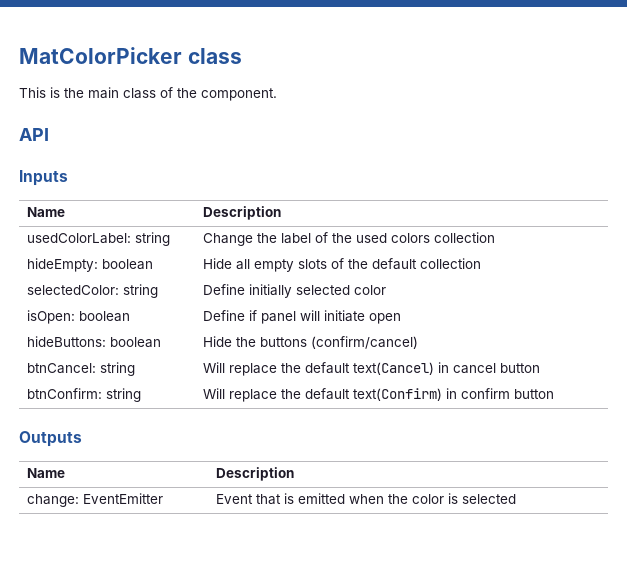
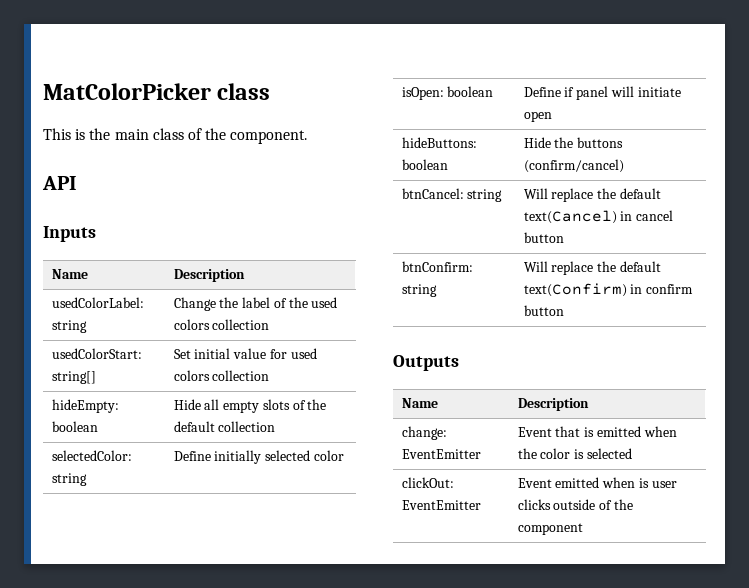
(495, 237) none -> [51,348,142,359] [51,371,96,384] [173,348,317,359] [173,370,270,381] // usedColorStart: string[] | Set initial value for used colors collection
(516, 499) none -> [401,477,454,488] [401,500,481,510] [517,477,677,488] [517,499,633,510] [517,523,583,535] // clickOut: EventEmitter | Event emitted when is user clicks outside of the component

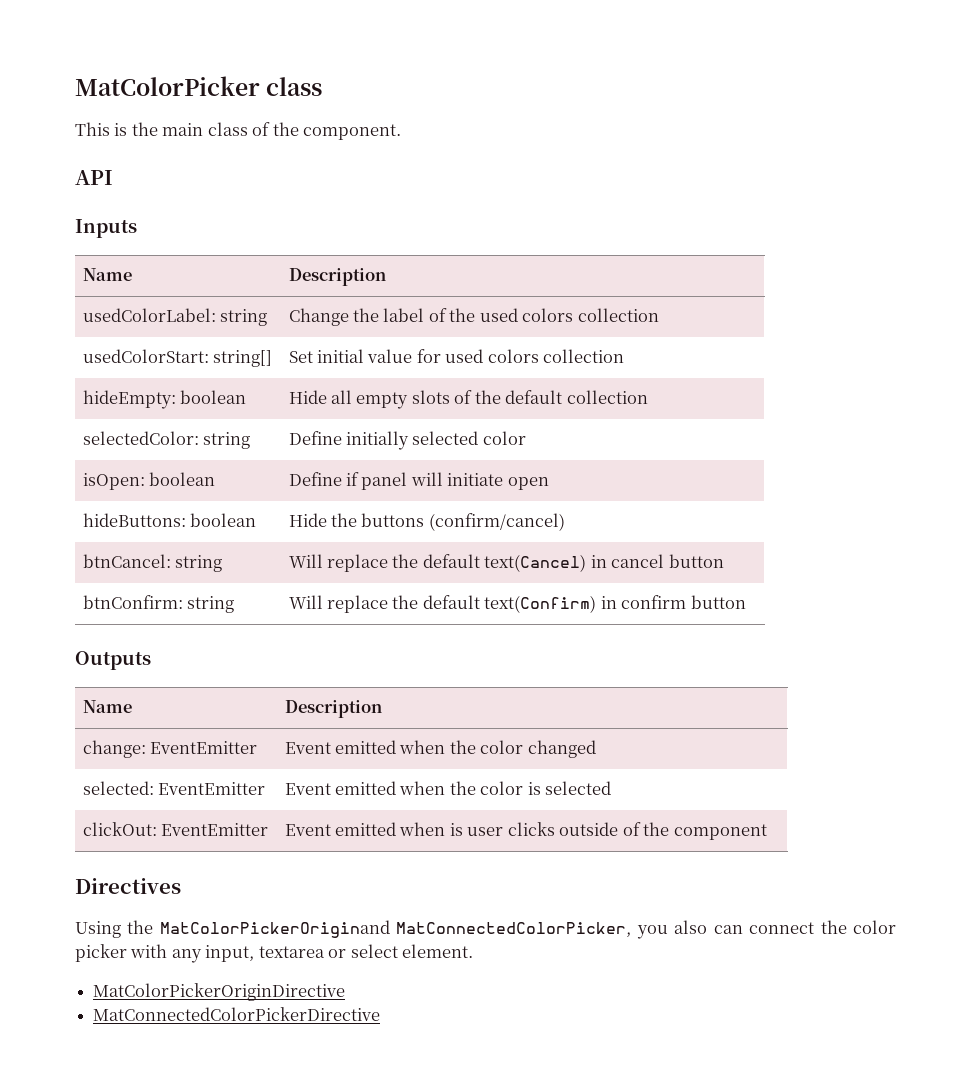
[555,426,595,437] that is -> [335,740,596,758] [82,781,266,795] [284,783,331,795] emitted when the color changed // selected: EventEmitter | Event
(583, 529) none -> [75,878,181,894] [75,920,897,939] [75,944,474,963] [93,983,346,1001] [93,1007,381,1021] // Directives // Using the MatColorPickerOriginand MatConnectedColorPicker, you also can connect the color picker with any input, textarea or select element. // MatColorPickerOriginDirective // MatConnectedColorPickerDirective

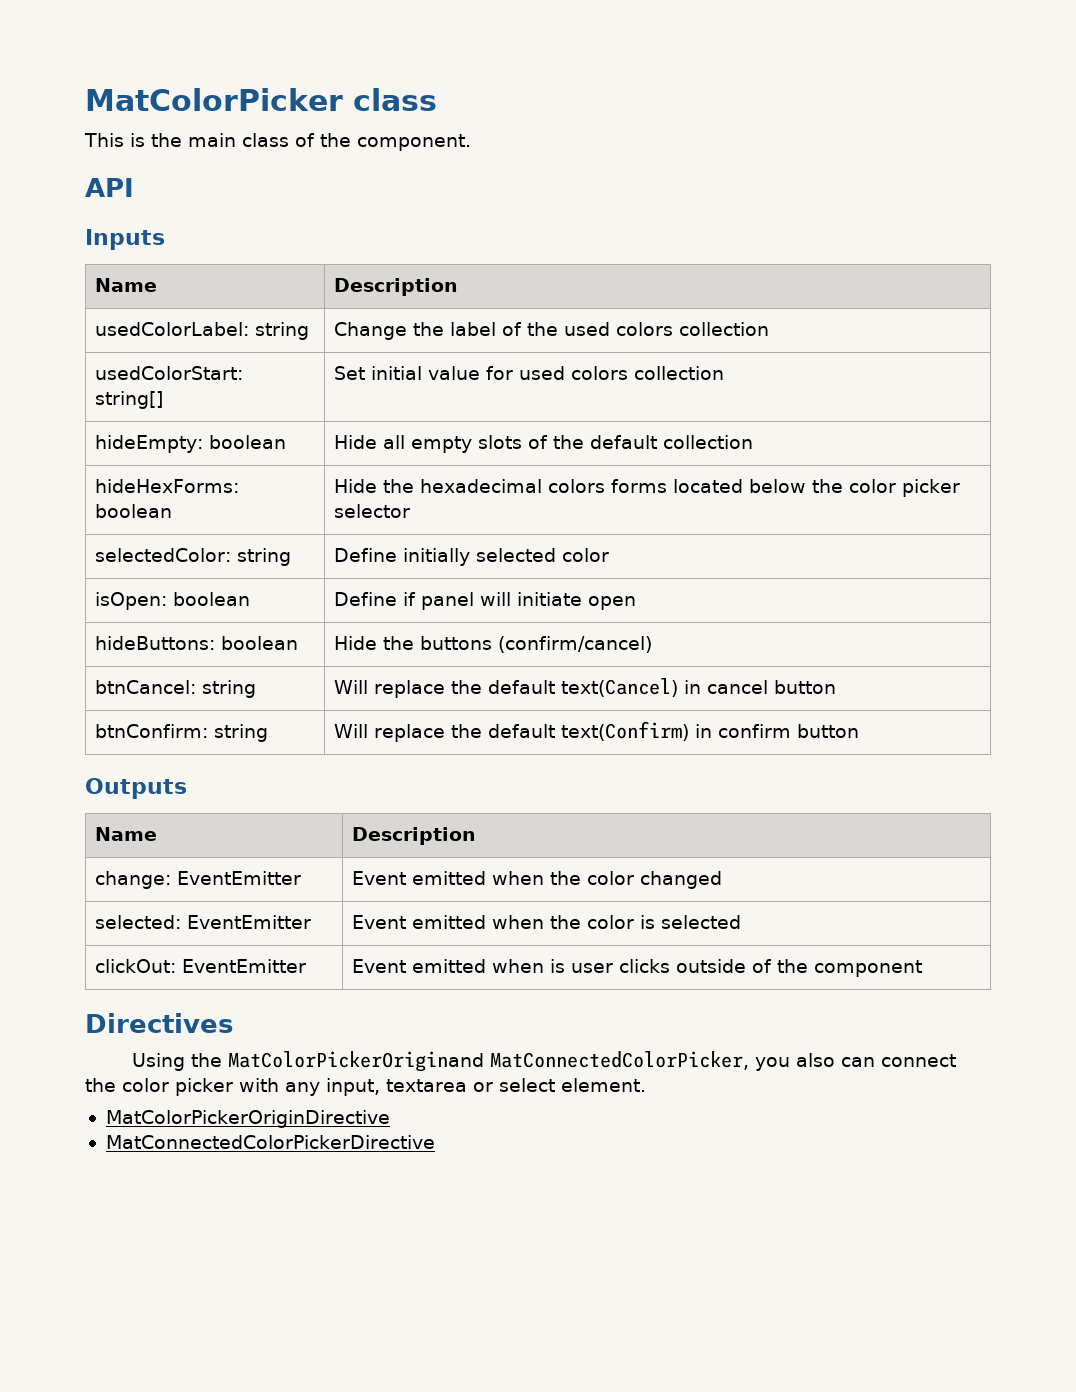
(648, 397) none -> [94,479,239,493] [94,504,172,518] [333,479,960,497] [333,504,410,518] // hideHexForms: boolean | Hide the hexadecimal colors forms located below the color picker selector

